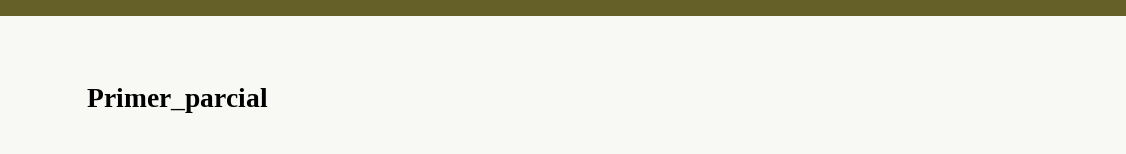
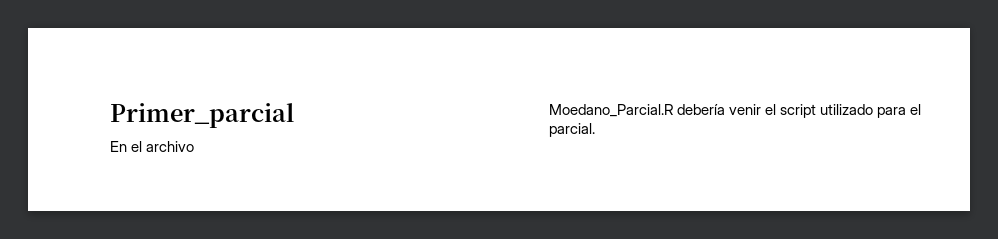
(268, 100) none -> [110,141,195,152] [549,104,922,118] [549,123,595,137] // En el archivo // Moedano_Parcial.R debería venir el script utilizado para el parcial.

